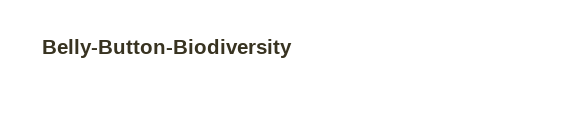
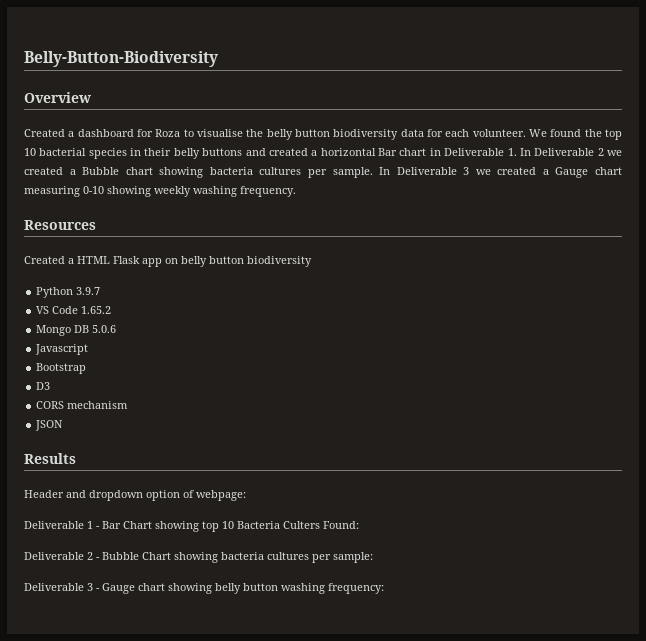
(292, 48) none -> [24,92,91,103] [24,129,623,140] [24,148,622,159] [24,167,622,178] [24,186,296,197] [24,220,96,230] [24,256,312,267] [36,287,101,298] [36,306,112,314] [36,325,117,336] [35,344,89,355] [36,363,87,374] [36,382,51,390] [36,401,129,409] [35,420,64,431] [24,453,76,464] [24,490,246,501] [24,521,359,532] [24,552,373,563] [24,583,384,594] // Overview // Created a dashboard for Roza to visualise the belly button biodiversity data for each volunteer. We found the top 10 bacterial species in their belly buttons and created a horizontal Bar chart in Deliverable 1. In Deliverable 2 we created a Bubble chart showing bacteria cultures per sample. In Deliverable 3 we created a Gauge chart measuring 0-10 showing weekly washing frequency. // Resources // Created a HTML Flask app on belly button biodiversity // Python 3.9.7 // VS Code 1.65.2 // Mongo DB 5.0.6 // Javascript // Bootstrap // D3 // CORS mechanism // JSON // Results // Header and dropdown option of webpage: // Deliverable 1 - Bar Chart showing top 10 Bacteria Culters Found: // Deliverable 2 - Bubble Chart showing bacteria cultures per sample: // Deliverable 3 - Gauge chart showing belly button washing frequency:

